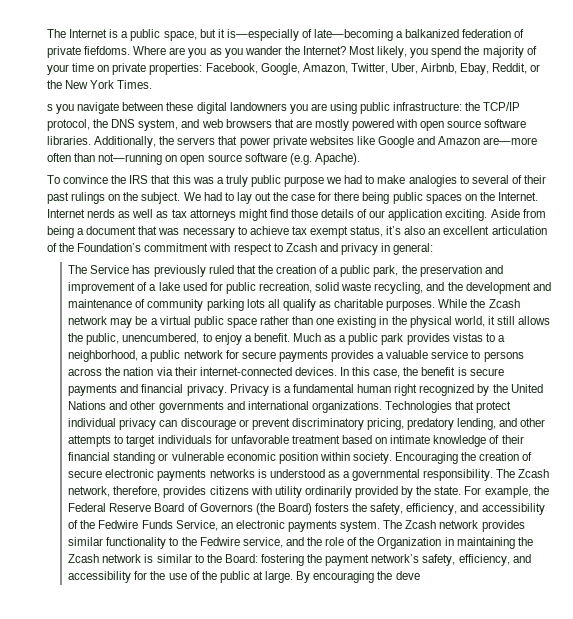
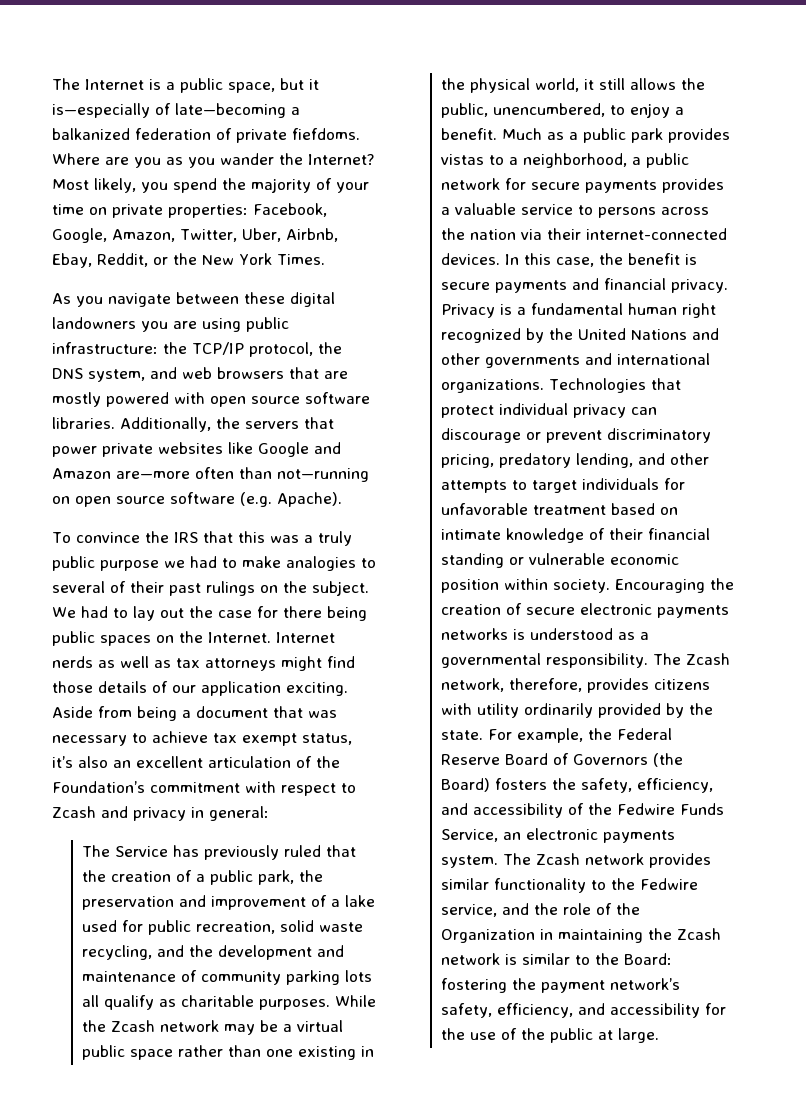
[47,104,53,111] s -> [52,293,71,304] As
[296,571,420,583] By encouraging the deve -> (660, 1035) none

